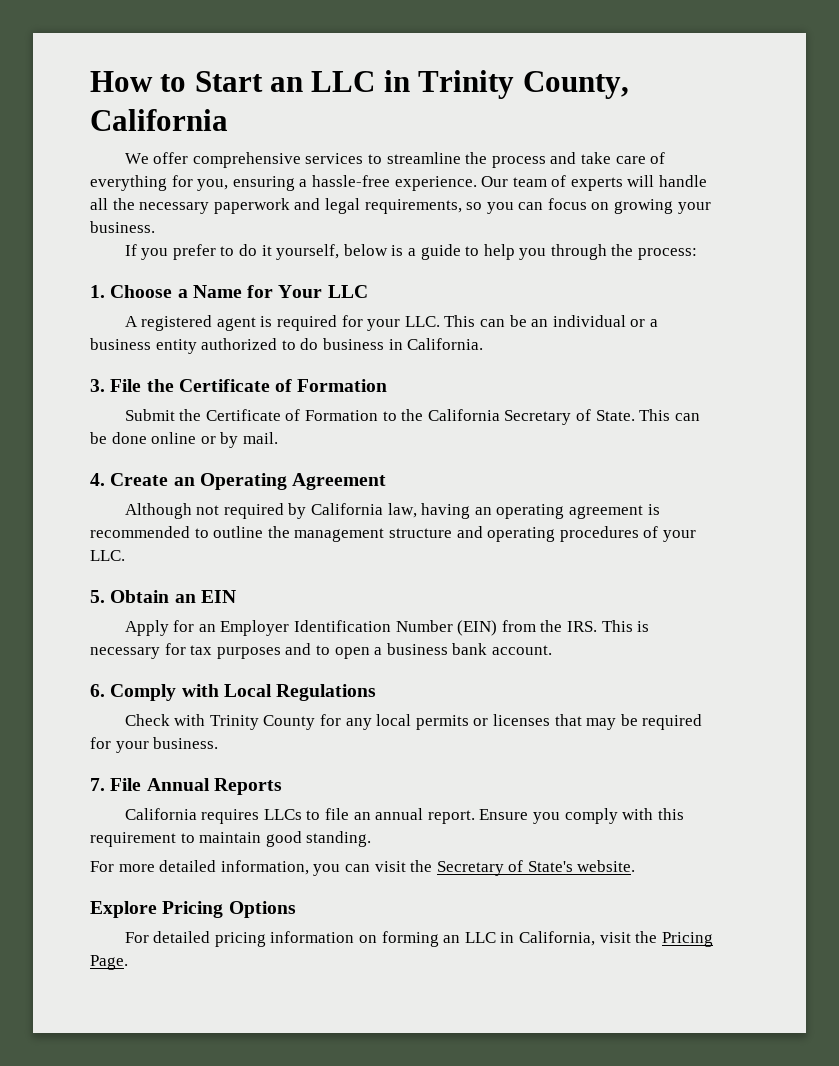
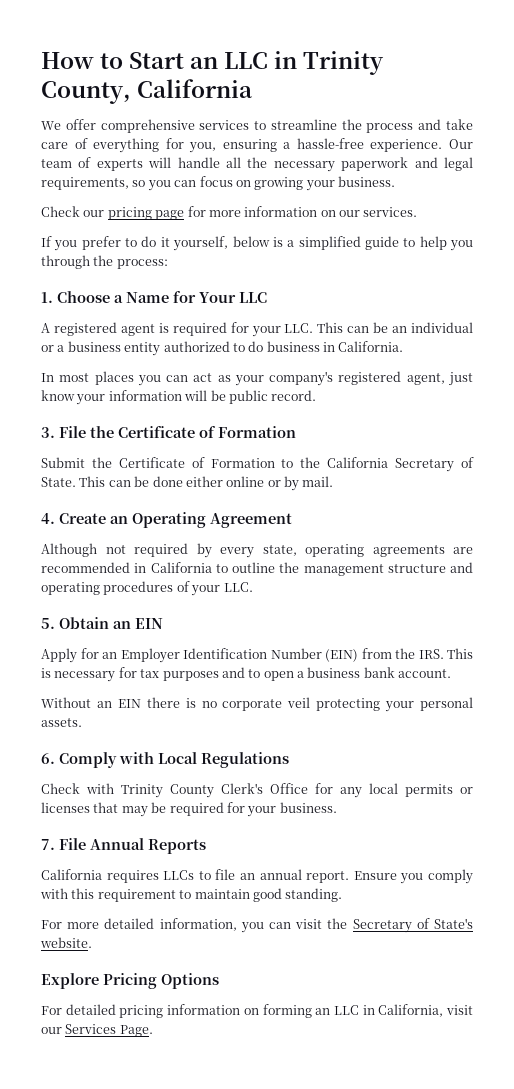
(155, 227) none -> [41,206,418,220] // Check our pricing page for more information on our services.
(416, 252) none -> [298,236,361,250] simplified
(484, 344) none -> [41,371,473,386] [41,390,317,405] // In most places you can act as your company's registered agent, just know your information will be public record.
(147, 438) none -> [185,476,223,487] either
[310,503,660,519] [90,526,190,538] California law, having an operating agreement is recommended -> [220,544,473,558] [41,562,212,573] every state, operating agreements are recommended in California
(552, 650) none -> [41,697,473,712] [41,718,82,727] // Without an EIN there is no corporate veil protecting your personal assets.
(316, 722) none -> [221,783,308,794] Clerk's Office
[635,931,713,947] the Pricing -> [41,1024,117,1034] our Services

